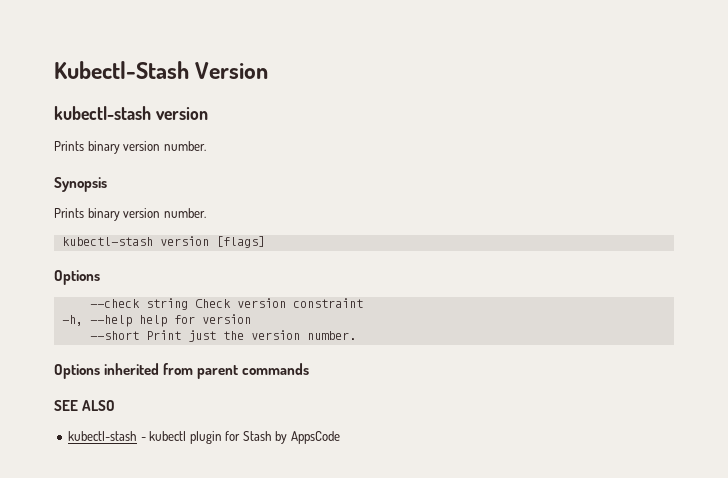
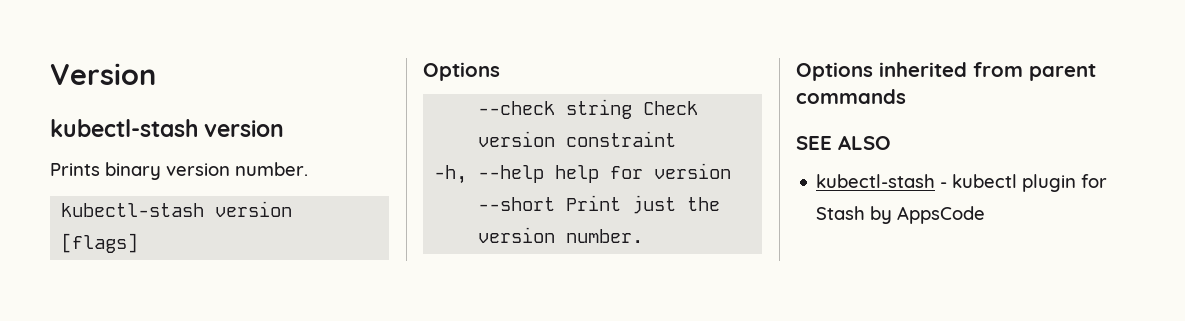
[54,61,189,79] Kubectl-Stash -> (50, 74) none
[54,177,107,192] [54,208,206,221] // Synopsis // Prints binary version number. -> (308, 169) none

